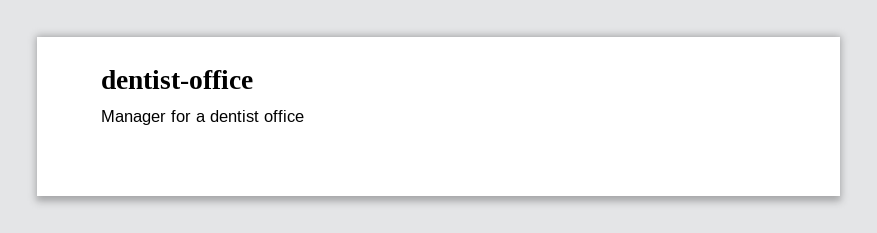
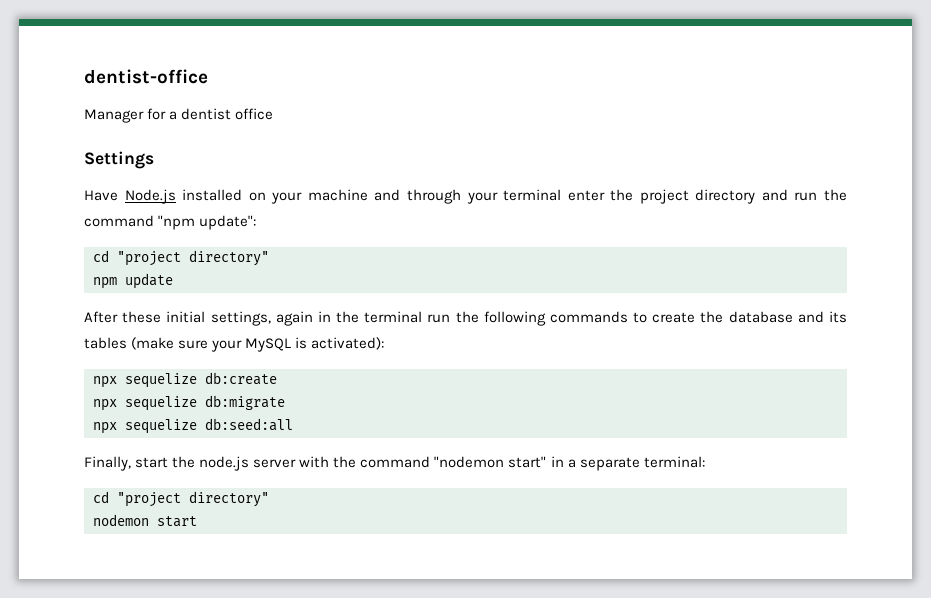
(304, 116) none -> [84,151,154,169] [84,189,847,204] [84,215,257,230] [93,250,269,266] [93,273,173,289] [84,311,847,326] [84,337,385,352] [93,372,277,388] [93,395,285,411] [93,418,293,434] [84,456,705,471] [93,491,269,507] [93,514,197,527] // Settings // Have Node.js installed on your machine and through your terminal enter the project directory and run the command "npm update": // cd "project directory" // npm update // After these initial settings, again in the terminal run the following commands to create the database and its tables (make sure your MySQL is activated): // npx sequelize db:create // npx sequelize db:migrate // npx sequelize db:seed:all // Finally, start the node.js server with the command "nodemon start" in a separate terminal: // cd "project directory" // nodemon start

